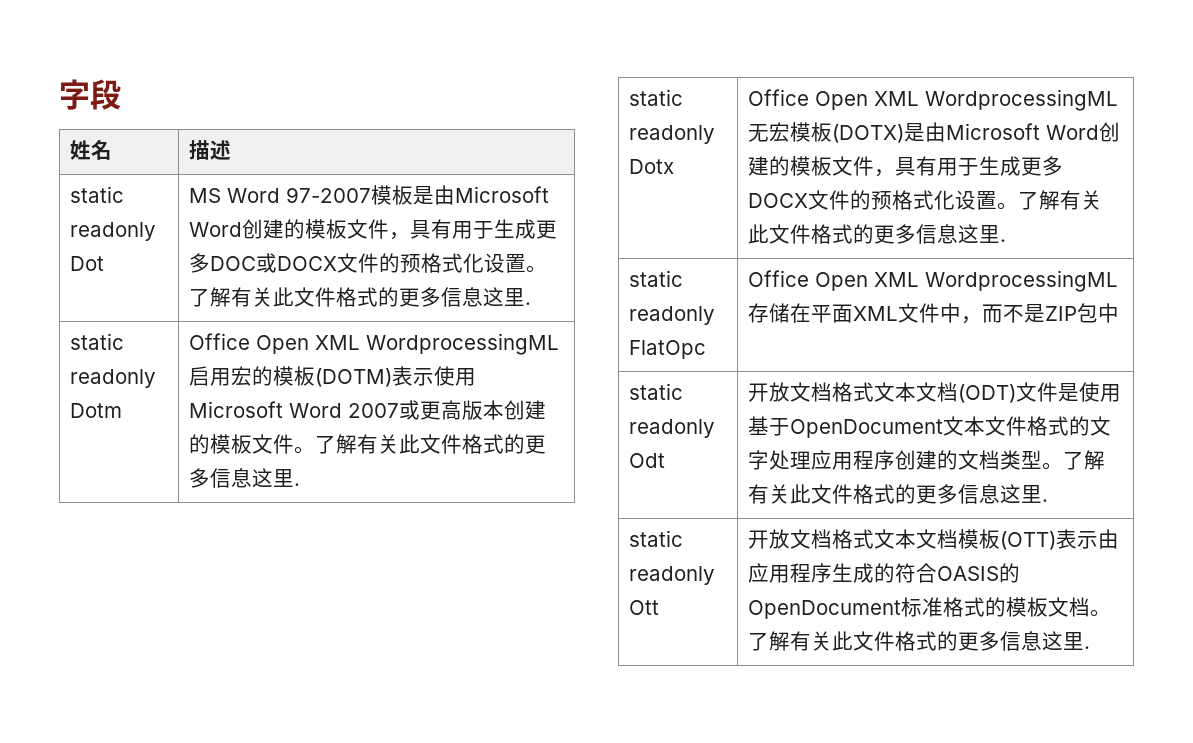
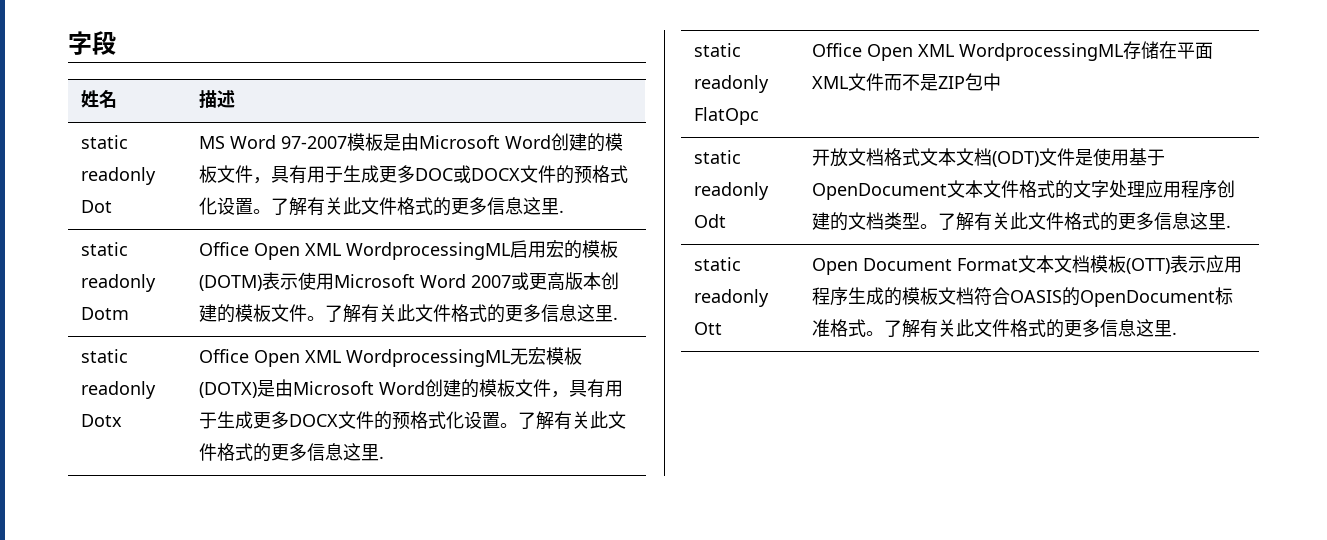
[940,303,983,324] 中， -> (884, 82) none
[748,529,875,549] 开放文档格式 -> [811,258,1018,275] Open Document Format
[1098,529,1120,549] 由 -> (1206, 264) none
(896, 573) none -> [901,287,974,305] 模板文档
[985,597,1091,617] 的模板文档 -> (866, 328) none

